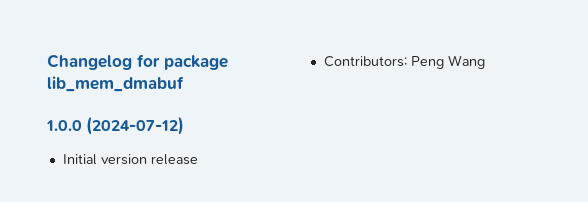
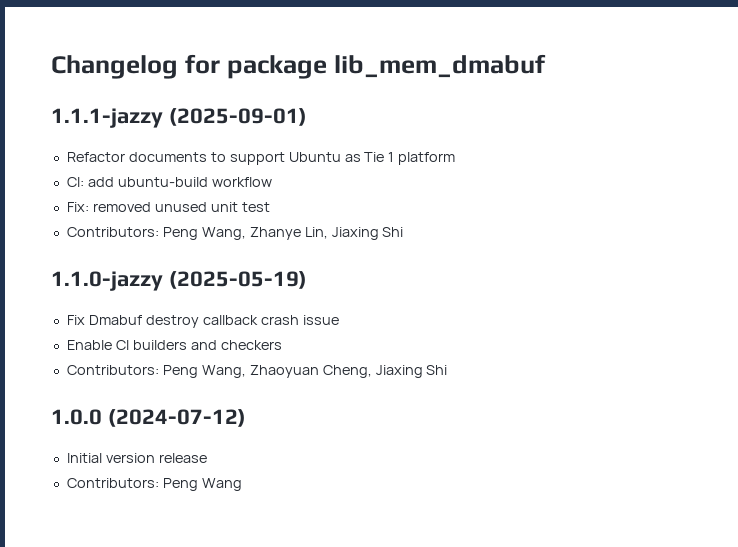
(184, 84) none -> [51,108,307,128] [66,152,456,165] [66,177,272,187] [66,202,270,212] [66,227,404,240] [51,271,307,291] [66,315,339,328] [66,340,282,350] [66,365,448,378] // 1.1.1-jazzy (2025-09-01) // Refactor documents to support Ubuntu as Tie 1 platform // CI: add ubuntu-build workflow // Fix: removed unused unit test // Contributors: Peng Wang, Zhanye Lin, Jiaxing Shi // 1.1.0-jazzy (2025-05-19) // Fix Dmabuf destroy callback crash issue // Enable CI builders and checkers // Contributors: Peng Wang, Zhaoyuan Cheng, Jiaxing Shi

